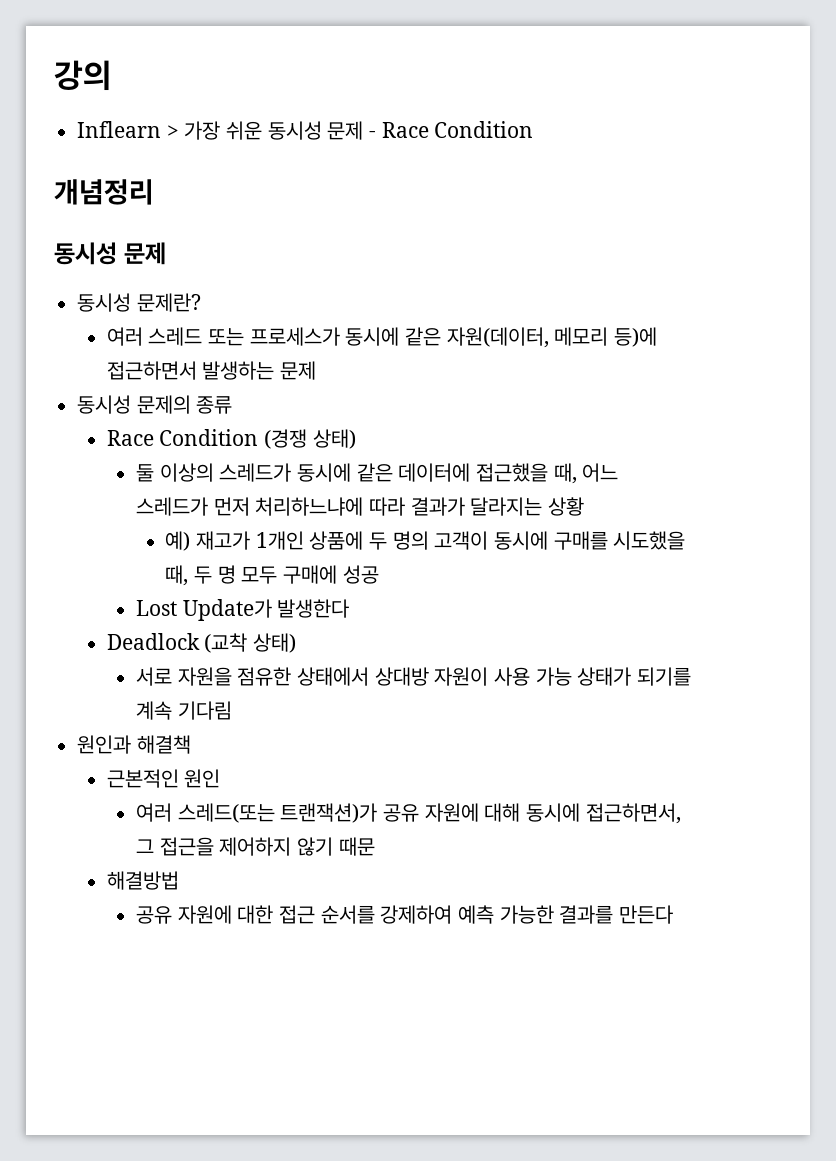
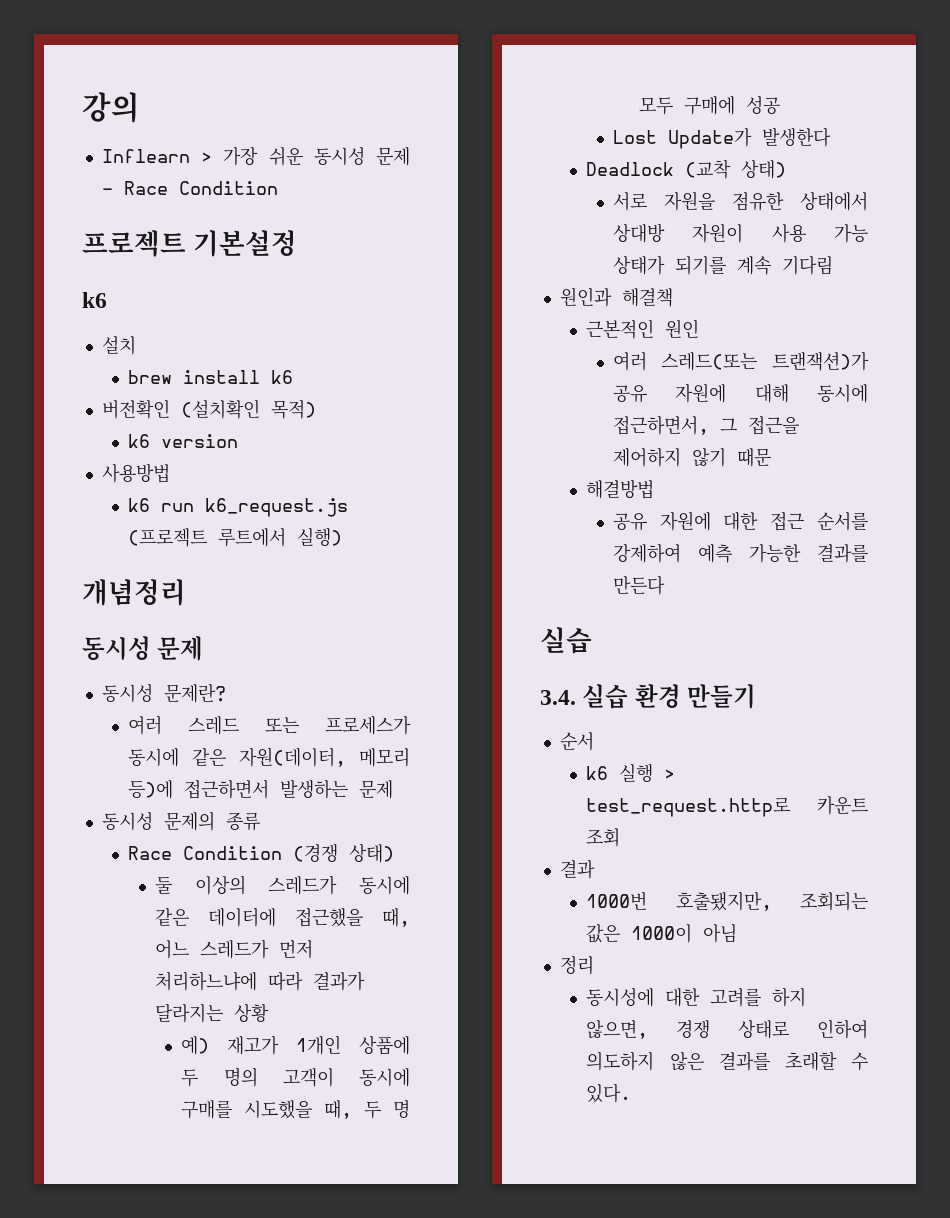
(534, 129) none -> [82,230,298,257] [82,292,107,308] [101,336,136,355] [128,370,294,384] [101,399,316,419] [128,434,239,448] [101,463,170,483] [128,498,349,517] [128,528,343,547] // 프로젝트 기본설정 // k6 // 설치 // brew install k6 // 버전확인 (설치확인 목적) // k6 version // 사용방법 // k6 run k6_request.js (프로젝트 루트에서 실행)
(674, 914) none -> [540,627,592,654] [540,684,757,709] [559,732,594,751] [586,764,676,782] [586,796,868,817] [586,828,621,847] [559,860,595,879] [586,891,868,911] [586,924,738,943] [559,956,594,975] [586,987,807,1007] [586,1019,868,1039] [586,1051,868,1071] [586,1083,632,1103] // 실습 // 3.4. 실습 환경 만들기 // 순서 // k6 실행 > test_request.http로 카운트 조회 // 결과 // 1000번 호출됐지만, 조회되는 값은 1000이 아님 // 정리 // 동시성에 대한 고려를 하지 않으면, 경쟁 상태로 인하여 의도하지 않은 결과를 초래할 수 있다.

